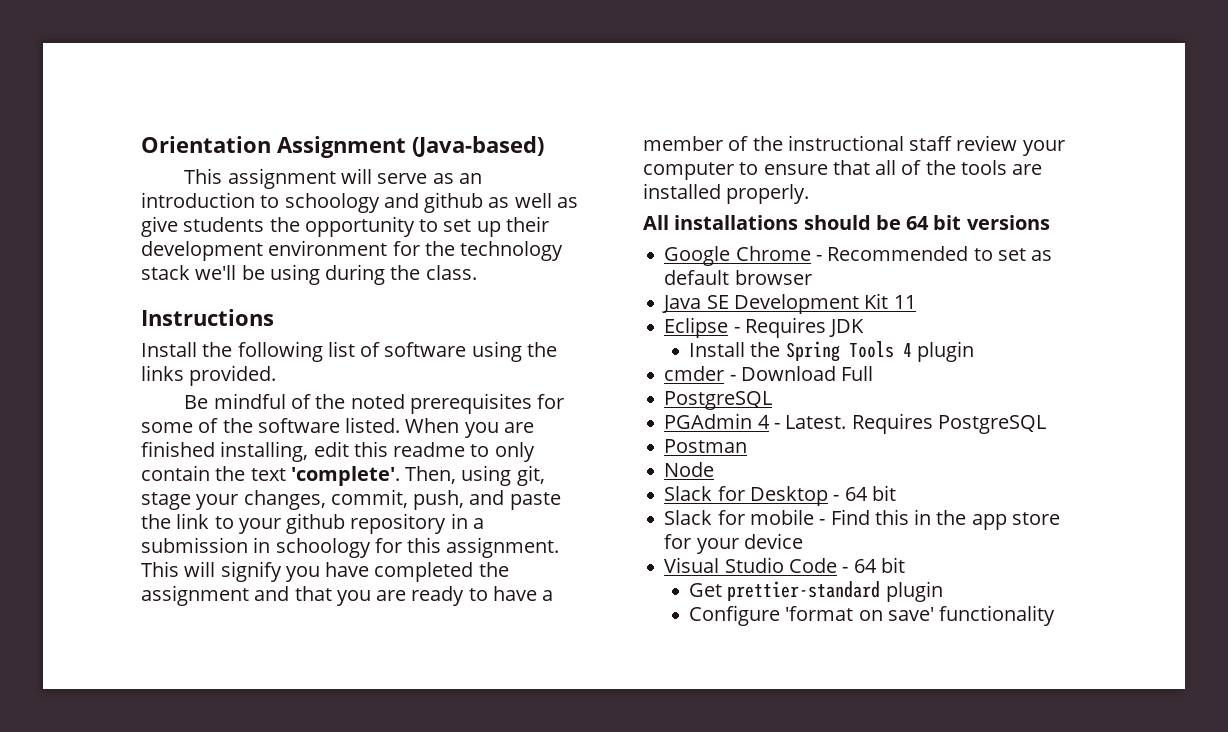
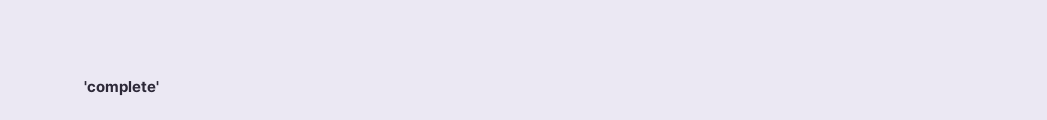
[141,136,544,158] [184,168,482,189] [141,192,578,213] [141,216,549,237] [141,240,564,261] [141,264,477,285] [141,309,274,326] [141,341,557,362] [141,365,277,386] [184,393,565,414] [141,417,534,438] [141,441,535,462] [141,465,545,486] [141,489,561,510] [141,513,484,534] [141,537,560,558] [141,561,509,582] [141,585,554,606] [643,135,1065,156] [643,160,1043,180] [643,183,810,204] [643,215,1050,230] [664,246,1053,266] [664,270,812,285] [662,293,916,314] [664,317,865,338] [689,341,974,362] [664,366,874,381] [664,391,773,410] [664,413,1046,434] [664,439,748,453] [664,462,715,477] [664,485,896,506] [664,509,1060,530] [664,533,803,554] [664,557,905,573] [689,581,943,602] [689,605,1056,626] Orientation Assignment (Java-based) // This assignment will serve as an introduction to schoology and github as well as give students the opportunity to set up their development environment for the technology stack we'll be using during the class. // Instructions // Install the following list of software using the links provided. // Be mindful of the noted prerequisites for some of the software listed. When you are finished installing, edit this readme to only contain the text 'complete'. Then, using git, stage your changes, commit, push, and paste the link to your github repository in a submission in schoology for this assignment. This will signify you have completed the assignment and that you are ready to have a member of the instructional staff review your computer to ensure that all of the tools are installed properly. // All installations should be 64 bit versions // Google Chrome - Recommended to set as default browser // Java SE Development Kit 11 // Eclipse - Requires JDK // Install the Spring Tools 4 plugin // cmder - Download Full // PostgreSQL // PGAdmin 4 - Latest. Requires PostgreSQL // Postman // Node // Slack for Desktop - 64 bit // Slack for mobile - Find this in the app store for your device // Visual Studio Code - 64 bit // Get prettier-standard plugin // Configure 'format on save' functionality -> [84,81,159,96] 'complete'

